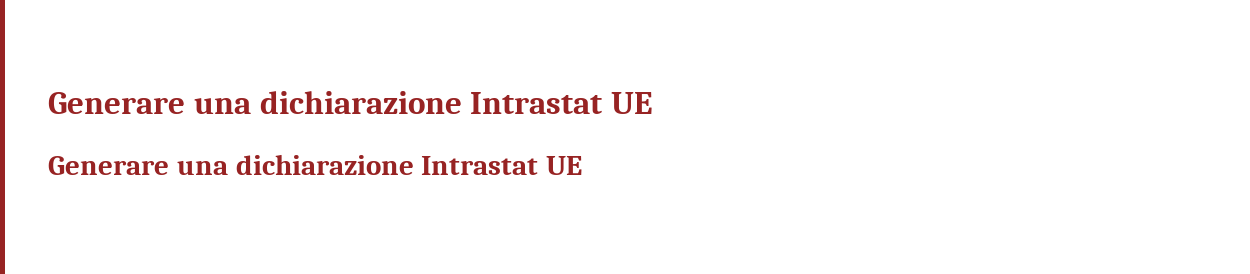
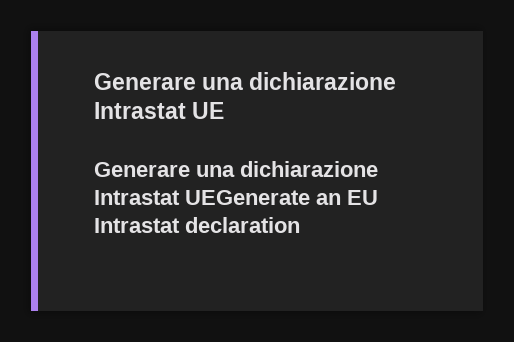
[546,156,583,175] UE -> [185,190,378,205] [94,217,300,233] UEGenerate an EU Intrastat declaration

